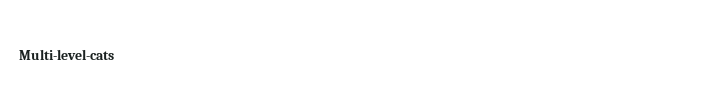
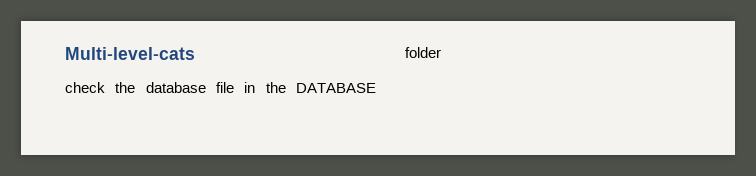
(114, 54) none -> [65,82,376,93] [405,47,441,58] // check the database file in the DATABASE folder

